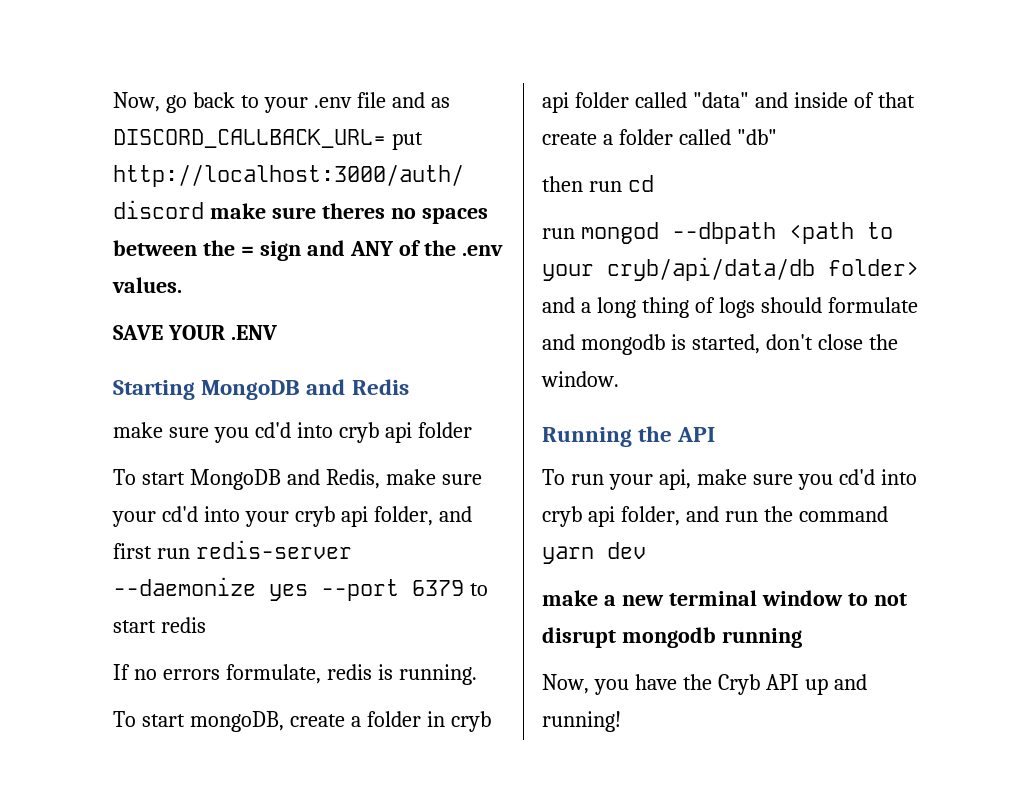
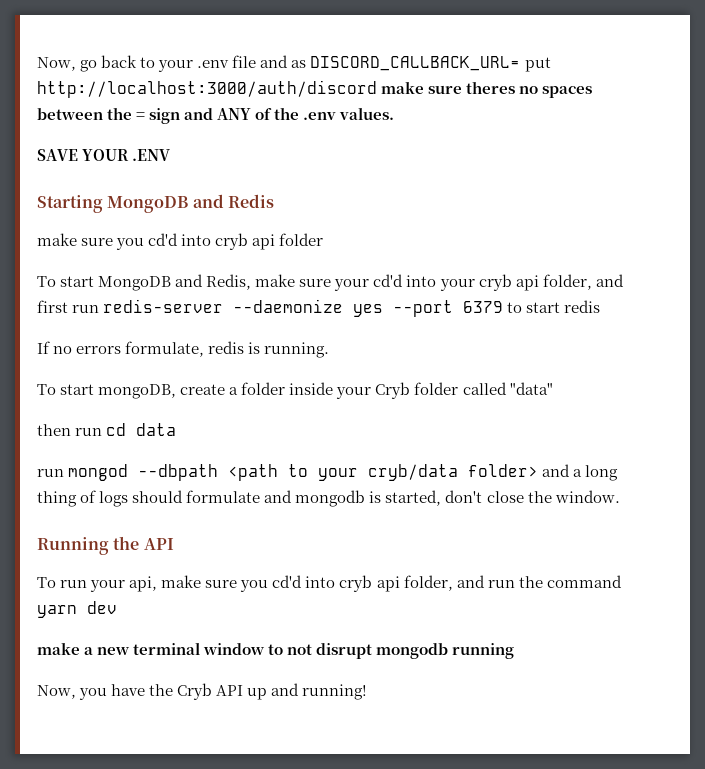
[426,711,491,732] [542,92,569,113] in cryb api -> [289,382,411,399] inside your Cryb
[754,92,915,108] [542,129,777,145] and inside of that create a folder called "db" -> (553, 388) none
(654, 183) none -> [136,423,177,436] data
[607,257,815,281] cryb/api/data/db -> [368,464,459,481] cryb/data

